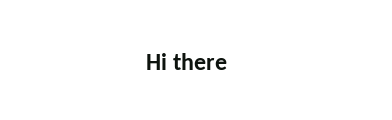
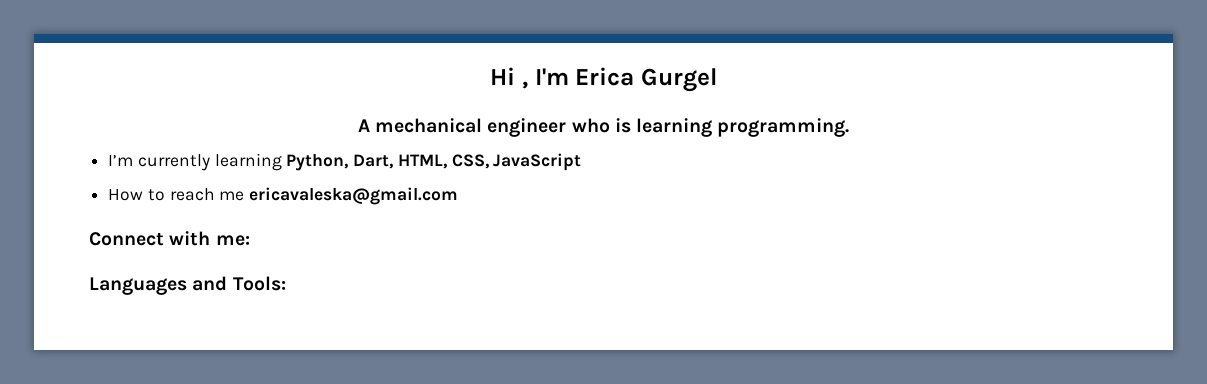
[173,53,228,70] there -> [521,67,717,92] [357,118,850,137] [108,153,582,171] [108,187,459,205] [89,231,250,246] [89,276,286,295] , I'm Erica Gurgel // A mechanical engineer who is learning programming. // I’m currently learning Python, Dart, HTML, CSS, JavaScript // How to reach me ericavaleska@gmail.com // Connect with me: // Languages and Tools:

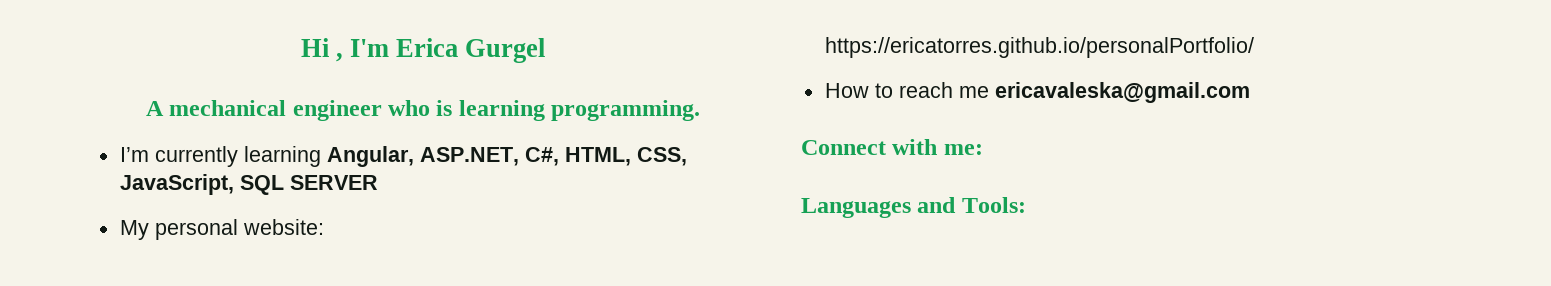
[286,153,582,171] Python, Dart, HTML, CSS, JavaScript -> [326,146,687,167] [119,174,378,195] [119,219,324,240] [824,37,1254,58] Angular, ASP.NET, C#, HTML, CSS, JavaScript, SQL SERVER // My personal website: https://ericatorres.github.io/personalPortfolio/

